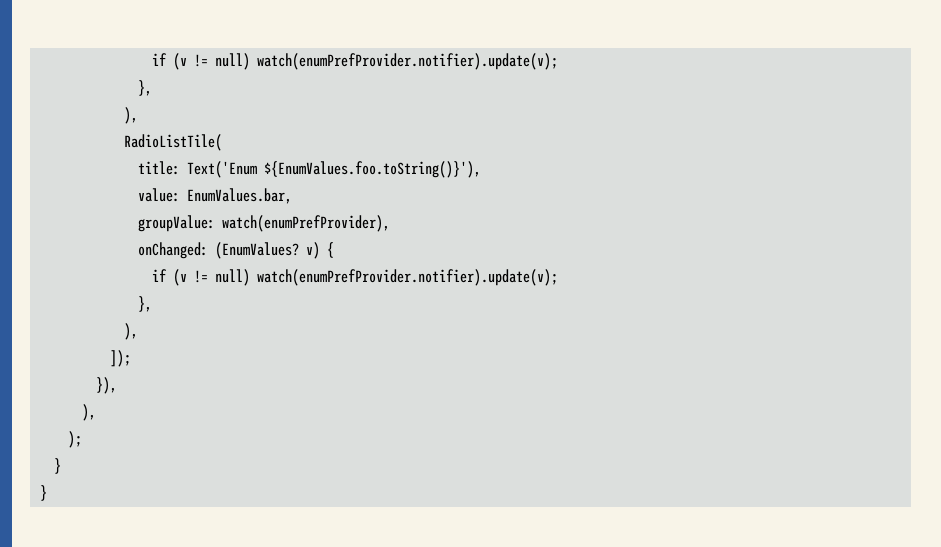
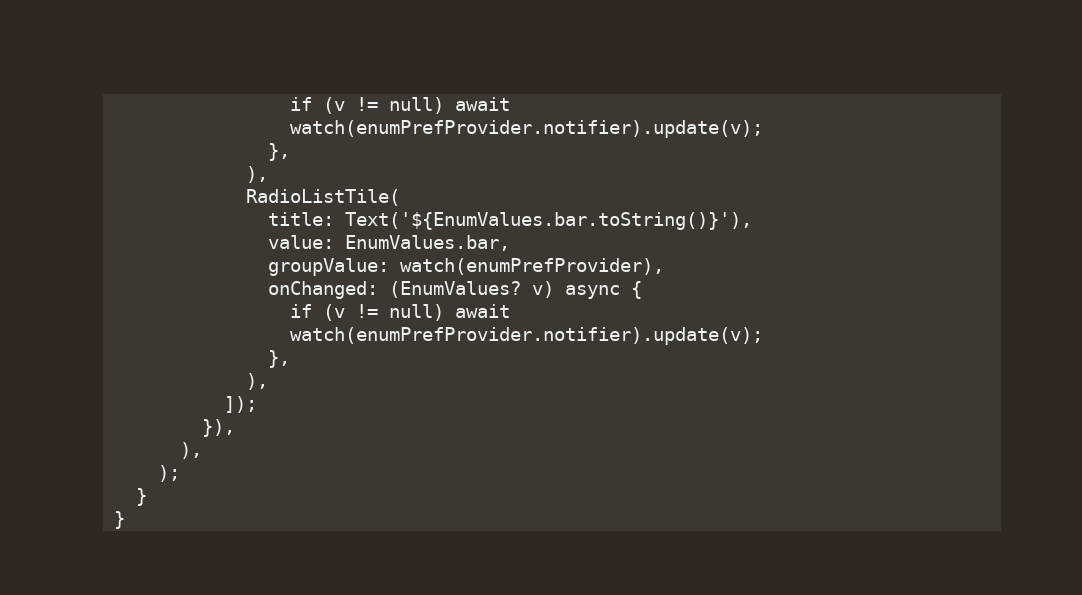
[151,53,250,70] if (v != null) -> [290,97,511,114] if (v != null) await
[186,161,481,178] Text('Enum ${EnumValues.foo.toString()}'), -> [345,212,753,230] Text('${EnumValues.bar.toString()}'),
(320, 250) none -> [565,285,621,299] async
(250, 277) none -> [455,304,511,318] await

